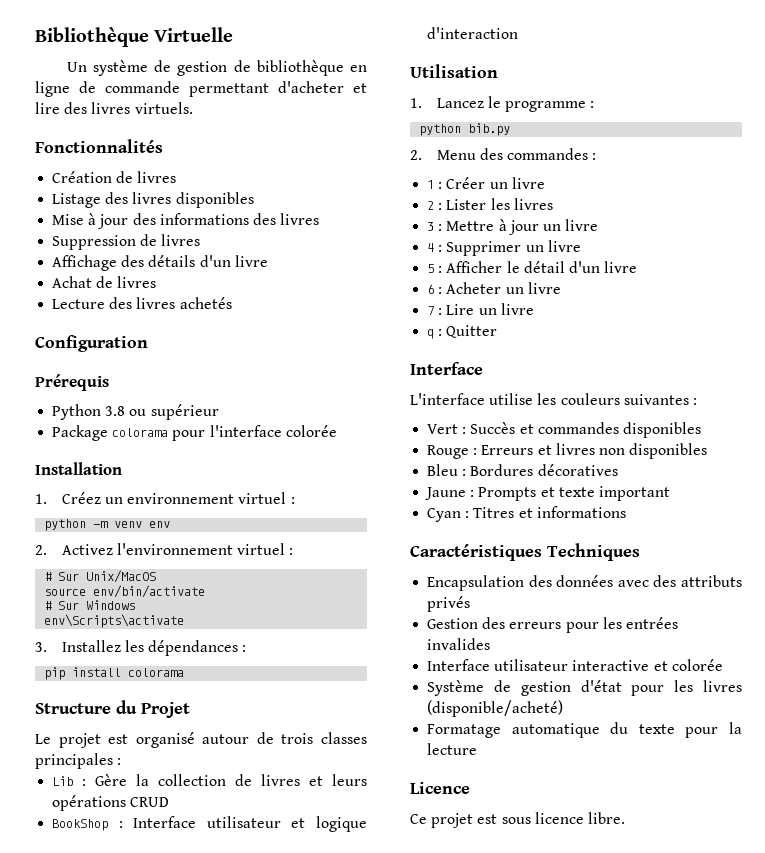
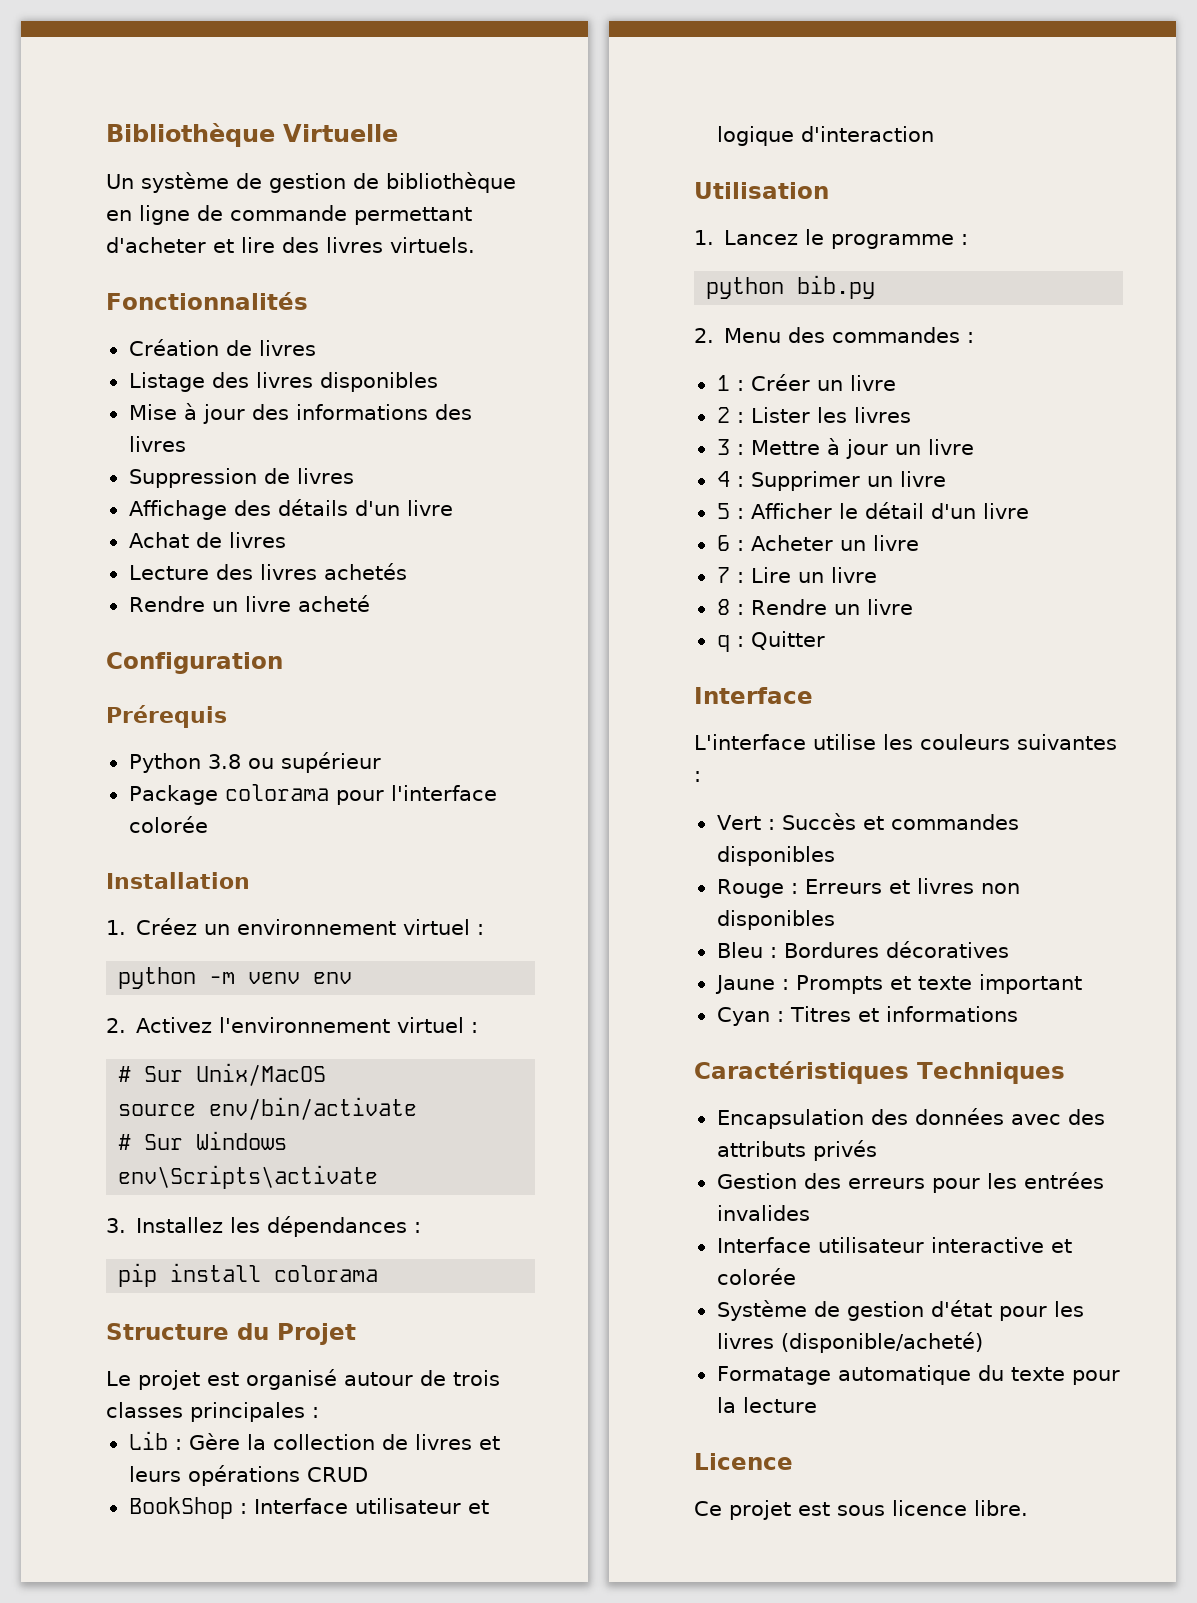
(232, 303) none -> [128,595,370,612] // Rendre un livre acheté
(534, 309) none -> [716,599,913,615] // 8 : Rendre un livre

